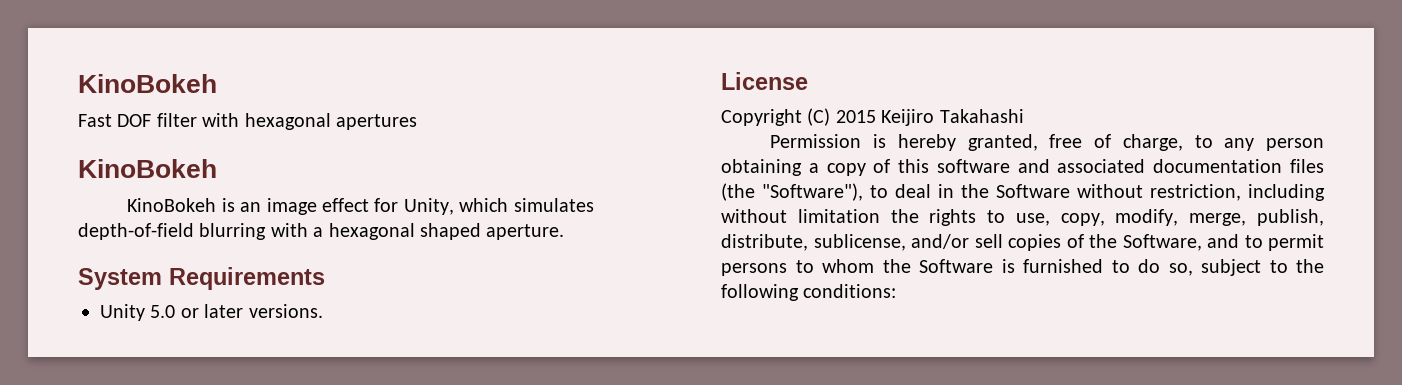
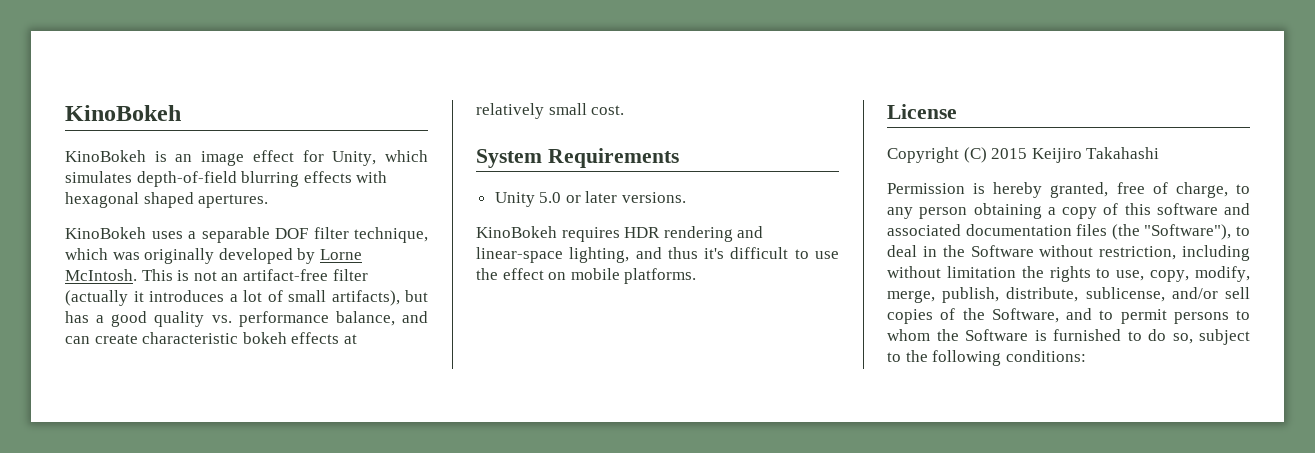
[78,74,217,93] [78,113,417,130] [78,159,217,178] KinoBokeh // Fast DOF filter with hexagonal apertures // KinoBokeh -> [65,105,181,121] KinoBokeh
[270,223,565,240] with a hexagonal shaped aperture. -> [303,171,388,183] [65,192,269,208] [65,227,428,243] [65,248,362,264] [65,269,368,281] [65,290,428,306] [65,311,428,327] [65,332,357,344] [476,103,625,119] effects with hexagonal shaped apertures. // KinoBokeh uses a separable DOF filter technique, which was originally developed by Lorne McIntosh. This is not an artifact-free filter (actually it introduces a lot of small artifacts), but has a good quality vs. performance balance, and can create characteristic bokeh effects at relatively small cost.
(323, 311) none -> [476,226,764,242] [476,247,839,263] [476,268,697,284] // KinoBokeh requires HDR rendering and linear-space lighting, and thus it's difficult to use the effect on mobile platforms.

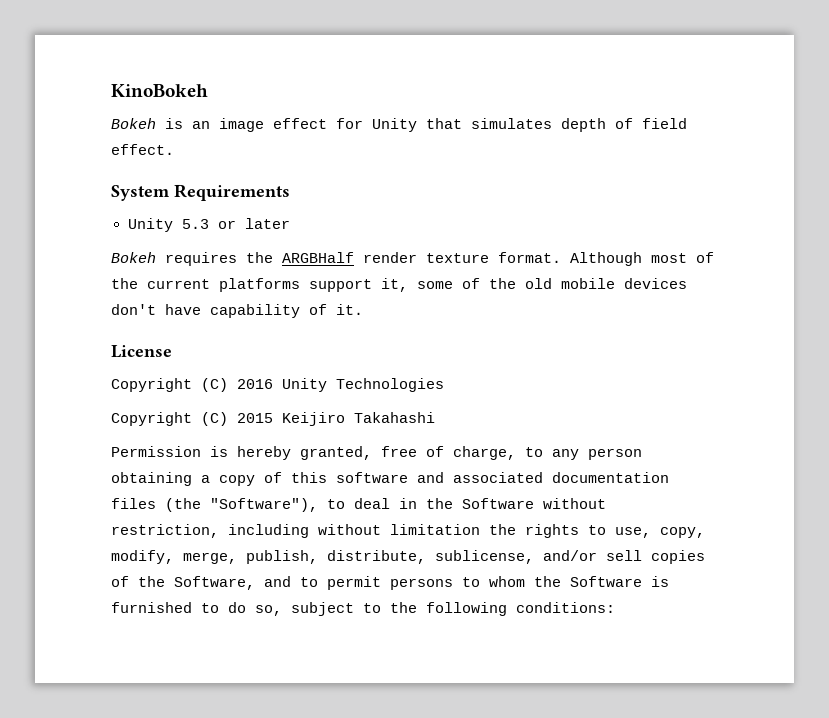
[65,150,146,162] KinoBokeh -> [111,118,156,129] Bokeh
[332,150,429,166] [65,171,388,187] [65,192,269,208] [65,227,428,243] [65,248,362,264] [65,269,368,281] [65,290,428,306] [65,311,428,327] [65,332,357,344] [476,103,625,119] Unity, which simulates depth-of-field blurring effects with hexagonal shaped apertures. // KinoBokeh uses a separable DOF filter technique, which was originally developed by Lorne McIntosh. This is not an artifact-free filter (actually it introduces a lot of small artifacts), but has a good quality vs. performance balance, and can create characteristic bokeh effects at relatively small cost. -> [372,118,687,132] [111,144,174,155] Unity that simulates depth of field effect.
[539,192,562,203] 5.0 -> [181,219,209,229] 5.3
[622,192,687,203] [476,226,764,242] [476,247,839,263] [476,268,697,284] [887,104,957,119] versions. // KinoBokeh requires HDR rendering and linear-space lighting, and thus it's difficult to use the effect on mobile platforms. // License -> [111,252,714,266] [111,278,687,292] [111,304,363,318] [111,345,172,358] [111,378,444,392] // Bokeh requires the ARGBHalf render texture format. Although most of the current platforms support it, some of the old mobile devices don't have capability of it. // License // Copyright (C) 2016 Unity Technologies

